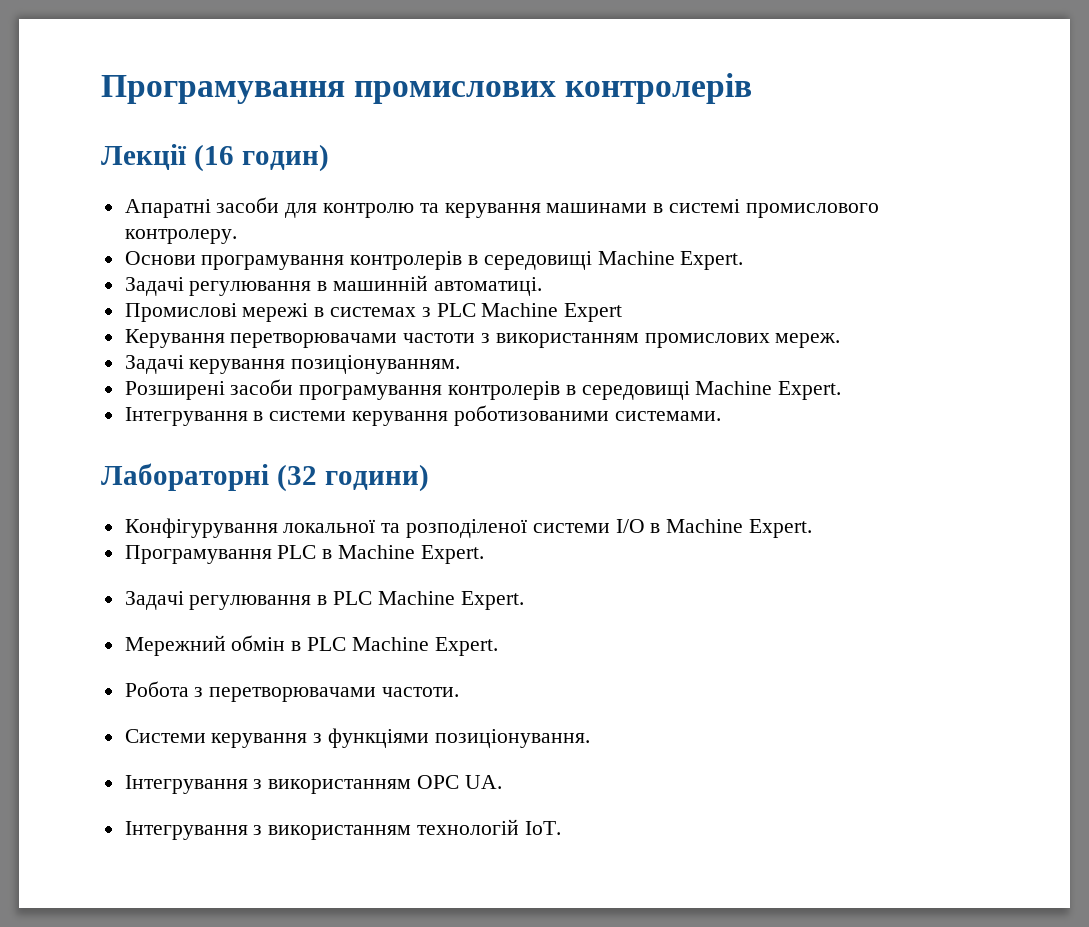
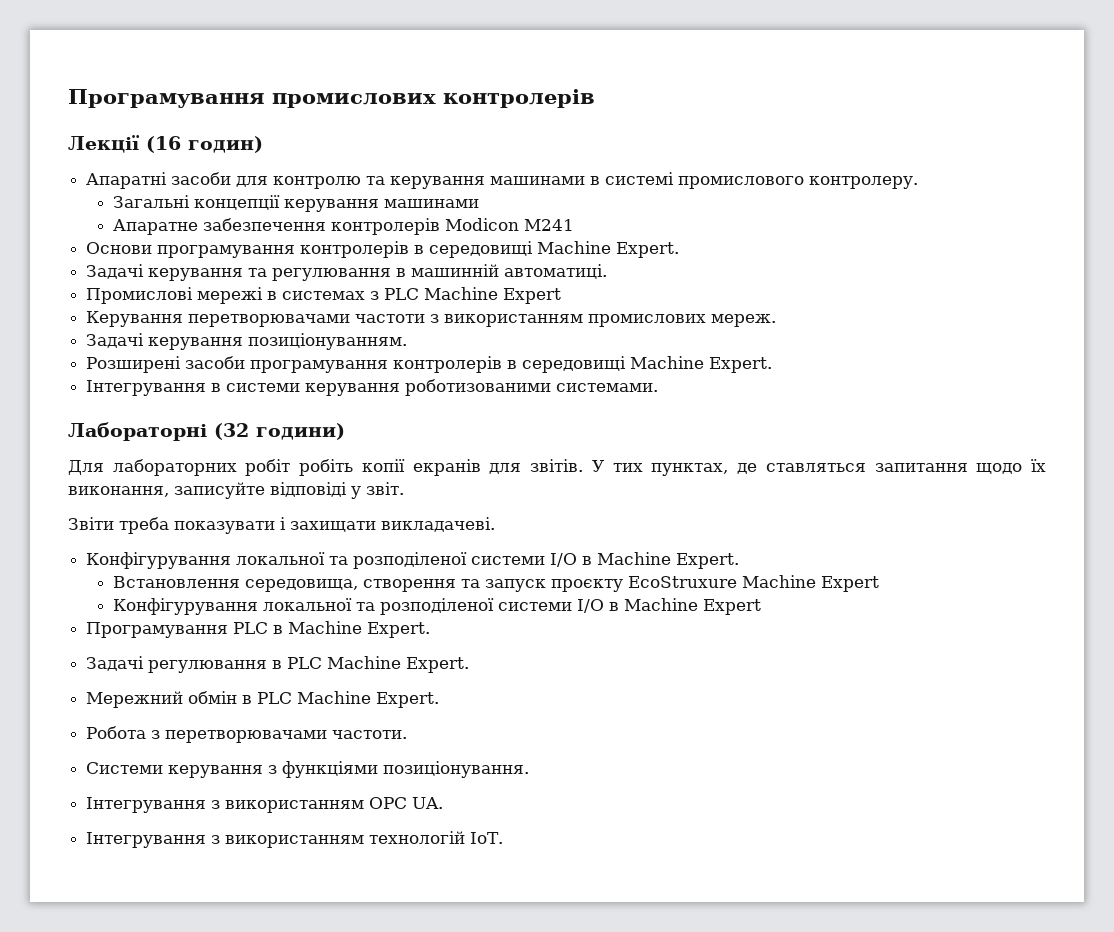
(237, 236) none -> [113,195,480,212] [113,218,575,235] // Загальні концепції керування машинами // Апаратне забезпечення контролерів Modicon M241
(184, 286) none -> [148,268,268,281] керування та
(429, 478) none -> [68,459,1047,476] [68,482,404,499] [68,517,495,534] // Для лабораторних робіт робіть копії екранів для звітів. У тих пунктах, де ставляться запитання щодо їх виконання, записуйте відповіді у звіт. // Звіти треба показувати і захищати викладачеві.
(813, 528) none -> [113,575,880,592] [113,598,762,615] // Встановлення середовища, створення та запуск проєкту EcoStruxure Machine Expert // Конфігурування локальної та розподіленої системи I/O в Machine Expert

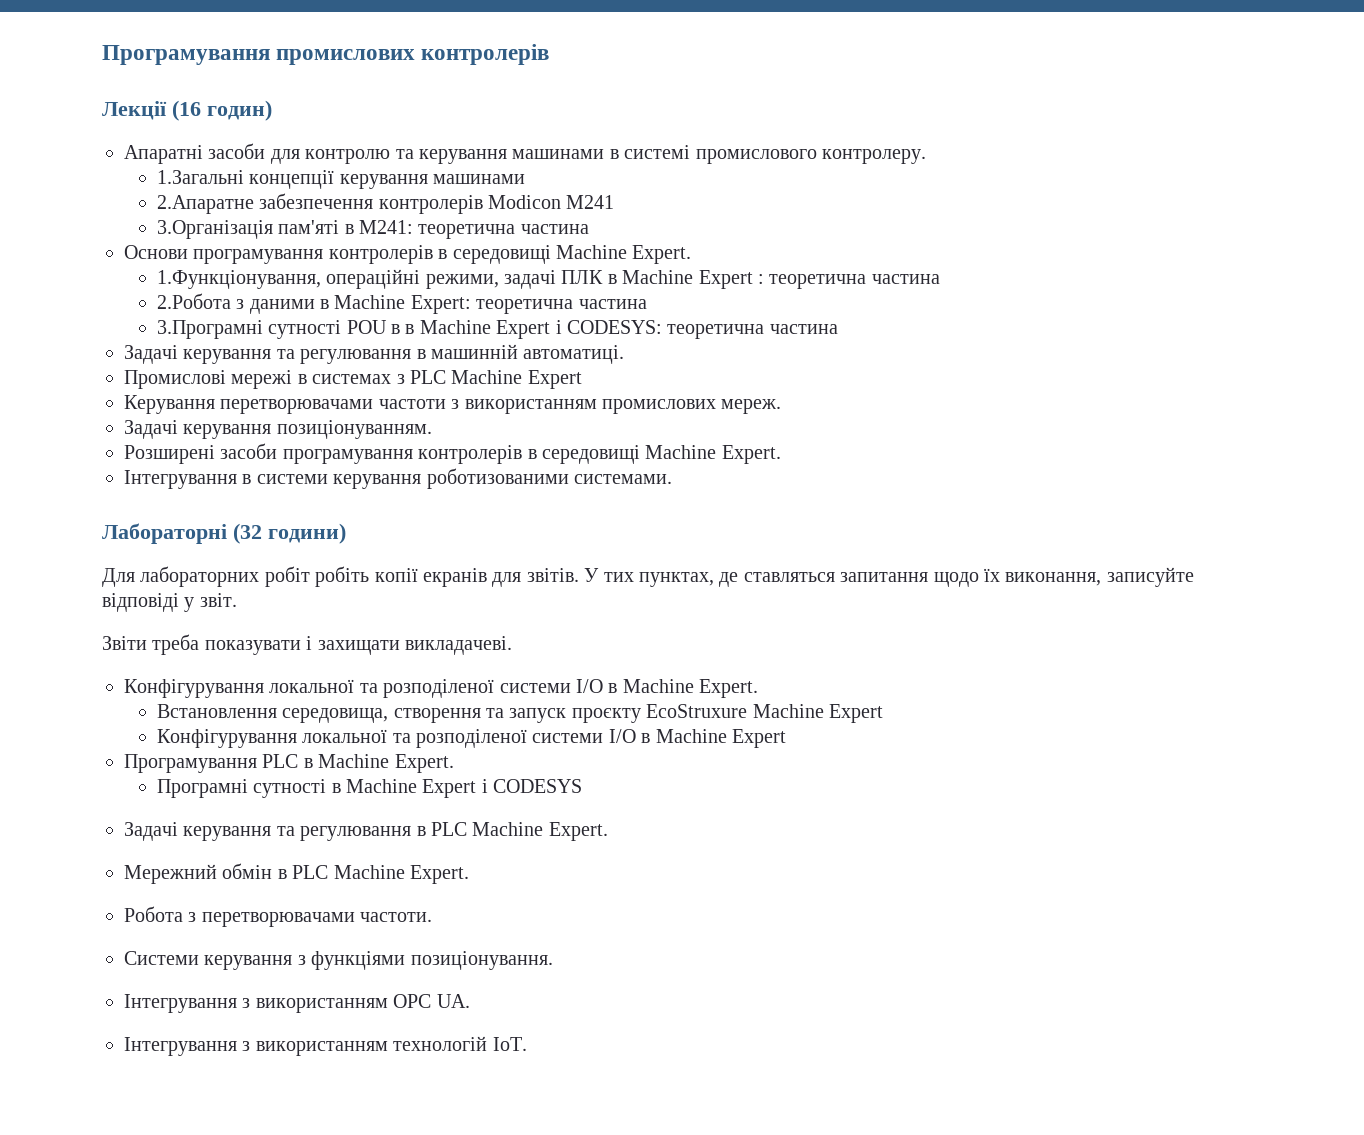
[113,195,191,208] Загальні -> [156,170,244,184] 1.Загальні
[113,219,199,235] Апаратне -> [156,195,254,214] 2.Апаратне
(575, 225) none -> [156,220,589,239] // 3.Організація пам'яті в M241: теоретична частина
(680, 250) none -> [156,269,940,289] [156,293,647,314] [156,320,838,339] // 1.Функціонування, операційні режими, задачі ПЛК в Machine Expert : теоретична частина // 2.Робота з даними в Machine Expert: теоретична частина // 3.Програмні сутності POU в в Machine Expert і CODESYS: теоретична частина
[86,656,145,671] // Задачі -> [156,779,583,798] [124,822,295,841] // Програмні сутності в Machine Expert і CODESYS // Задачі керування та

